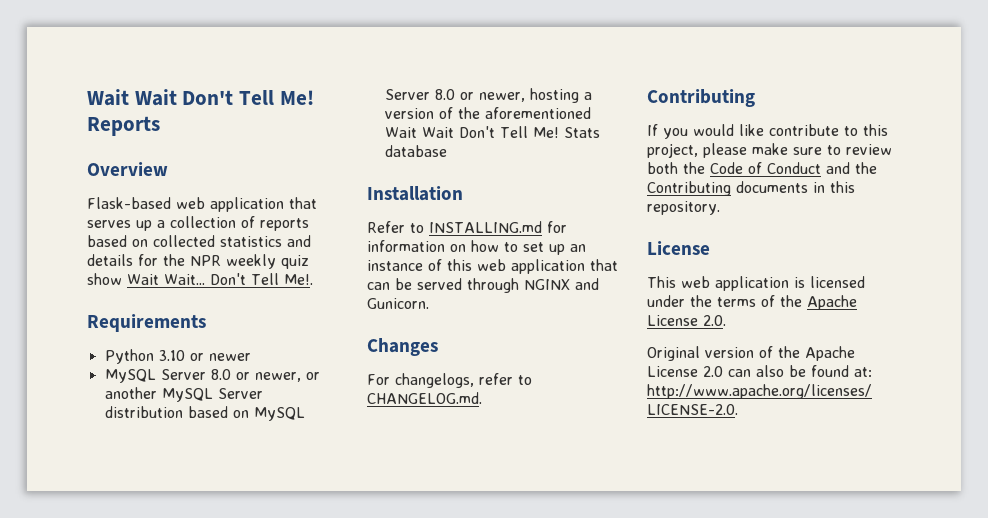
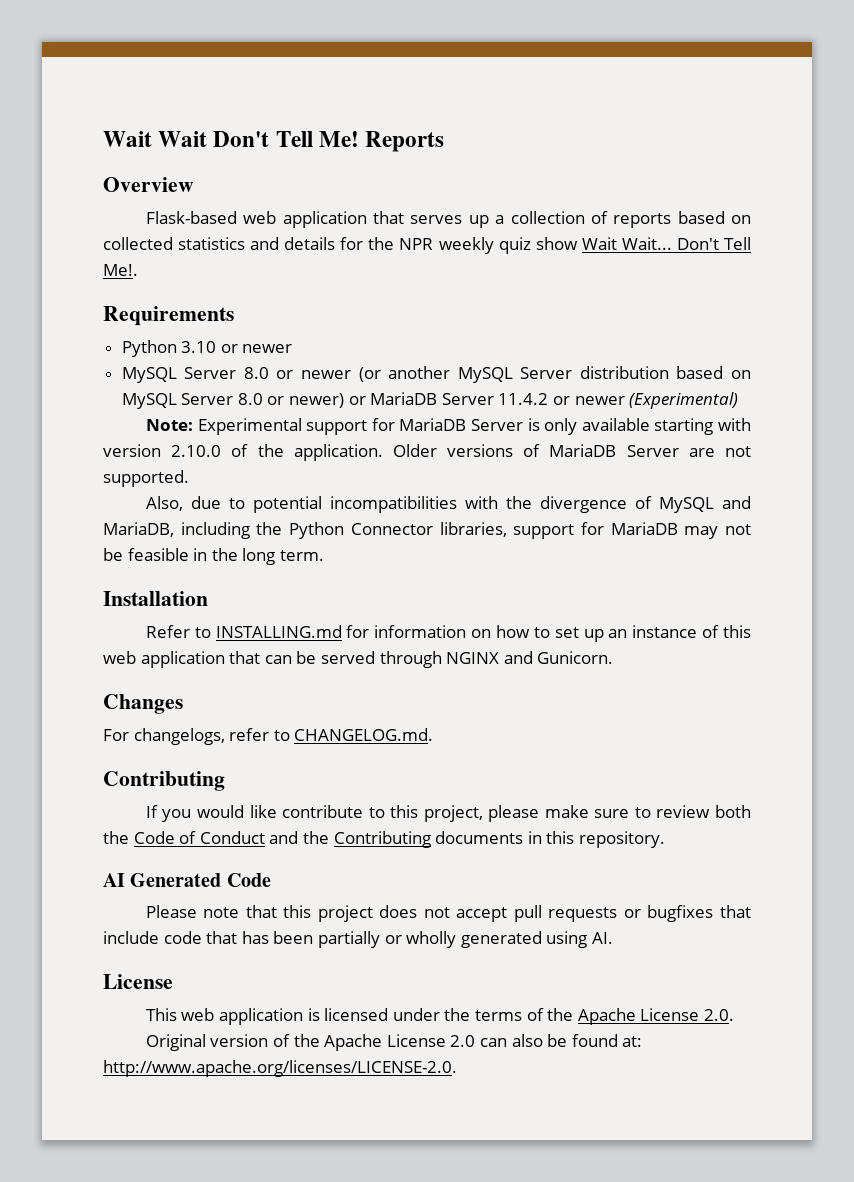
[254,372,320,382] newer, or -> [300,367,381,382] newer (or
[478,88,592,103] [384,107,591,119] [384,126,600,138] [384,145,447,157] newer, hosting a version of the aforementioned Wait Wait Don't Tell Me! Stats database -> [289,392,739,409] [145,418,752,435] [103,444,751,461] [103,470,189,487] [145,496,752,513] [103,522,751,539] [103,548,324,565] newer) or MariaDB Server 11.4.2 or newer (Experimental) // Note: Experimental support for MariaDB Server is only available starting with version 2.10.0 of the application. Older versions of MariaDB Server are not supported. // Also, due to potential incompatibilities with the divergence of MySQL and MariaDB, including the Python Connector libraries, support for MariaDB may not be feasible in the long term.
(720, 208) none -> [103,873,271,887] [145,905,751,922] [103,931,613,948] // AI Generated Code // Please note that this project does not accept pull requests or bugfixes that include code that has been partially or wholly generated using AI.

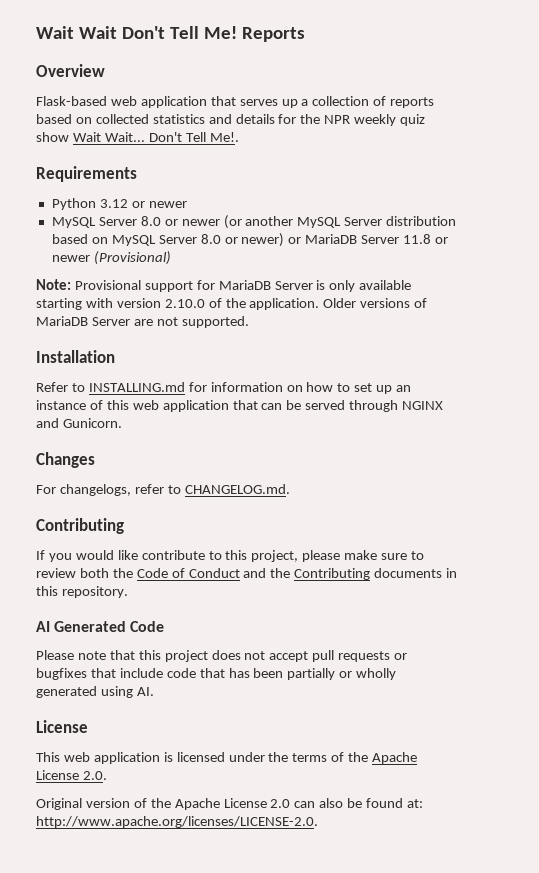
[181,341,217,353] 3.10 -> [99,199,128,208] 3.12
[498,392,739,409] 11.4.2 or newer (Experimental) -> [403,234,449,244] [51,251,171,265] 11.8 or newer (Provisional)
[197,418,302,435] Experimental -> [74,280,141,290] Provisional
[145,496,752,513] [103,522,751,539] [103,548,324,565] // Also, due to potential incompatibilities with the divergence of MySQL and MariaDB, including the Python Connector libraries, support for MariaDB may not be feasible in the long term. -> (249, 322) none

